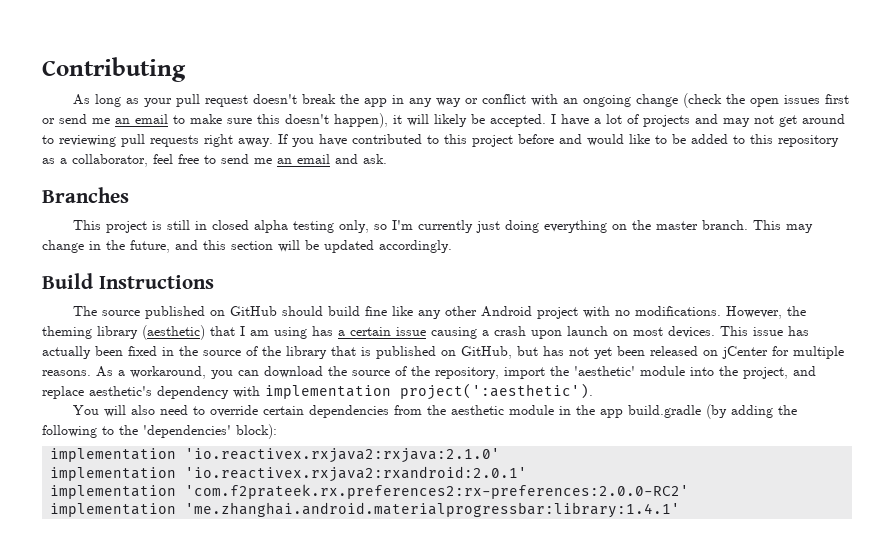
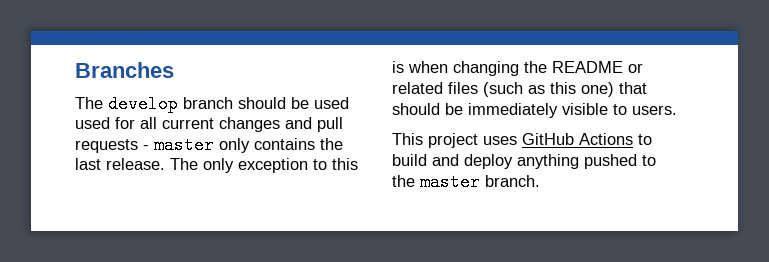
[42,57,186,82] [72,93,849,108] [42,113,845,128] [42,134,839,147] [42,154,387,167] [42,187,129,203] [72,220,813,233] [42,240,452,253] [42,273,214,289] [72,306,806,319] [42,325,809,340] [42,346,844,359] [42,366,816,379] [42,383,593,400] [72,404,797,419] [42,424,277,439] [50,448,501,463] [50,466,528,482] [50,484,690,499] [50,502,681,518] Contributing // As long as your pull request doesn't break the app in any way or conflict with an ongoing change (check the open issues first or send me an email to make sure this doesn't happen), it will likely be accepted. I have a lot of projects and may not get around to reviewing pull requests right away. If you have contributed to this project before and would like to be added to this repository as a collaborator, feel free to send me an email and ask. // Branches // This project is still in closed alpha testing only, so I'm currently just doing everything on the master branch. This may change in the future, and this section will be updated accordingly. // Build Instructions // The source published on GitHub should build fine like any other Android project with no modifications. However, the theming library (aesthetic) that I am using has a certain issue causing a crash upon launch on most devices. This issue has actually been fixed in the source of the library that is published on GitHub, but has not yet been released on jCenter for multiple reasons. As a workaround, you can download the source of the repository, import the 'aesthetic' module into the project, and replace aesthetic's dependency with implementation project(':aesthetic'). // You will also need to override certain dependencies from the aesthetic module in the app build.gradle (by adding the following to the 'dependencies' block): // implementation 'io.reactivex.rxjava2:rxjava:2.1.0' // implementation 'io.reactivex.rxjava2:rxandroid:2.0.1' // implementation 'com.f2prateek.rx.preferences2:rx-preferences:2.0.0-RC2' // implementation 'me.zhanghai.android.materialprogressbar:library:1.4.1' -> [75,62,174,78] [75,95,349,113] [75,117,343,132] [75,136,343,154] [75,158,358,173] [392,61,643,76] [392,82,647,97] [392,103,677,118] [392,133,652,148] [392,154,656,169] [392,173,540,191] Branches // The develop branch should be used used for all current changes and pull requests - master only contains the last release. The only exception to this is when changing the README or related files (such as this one) that should be immediately visible to users. // This project uses GitHub Actions to build and deploy anything pushed to the master branch.

